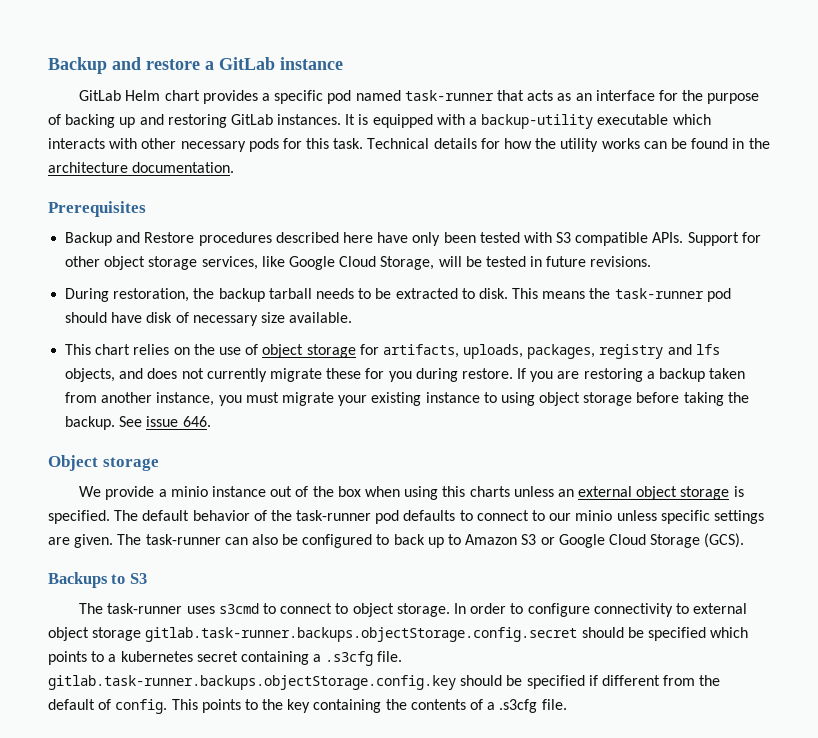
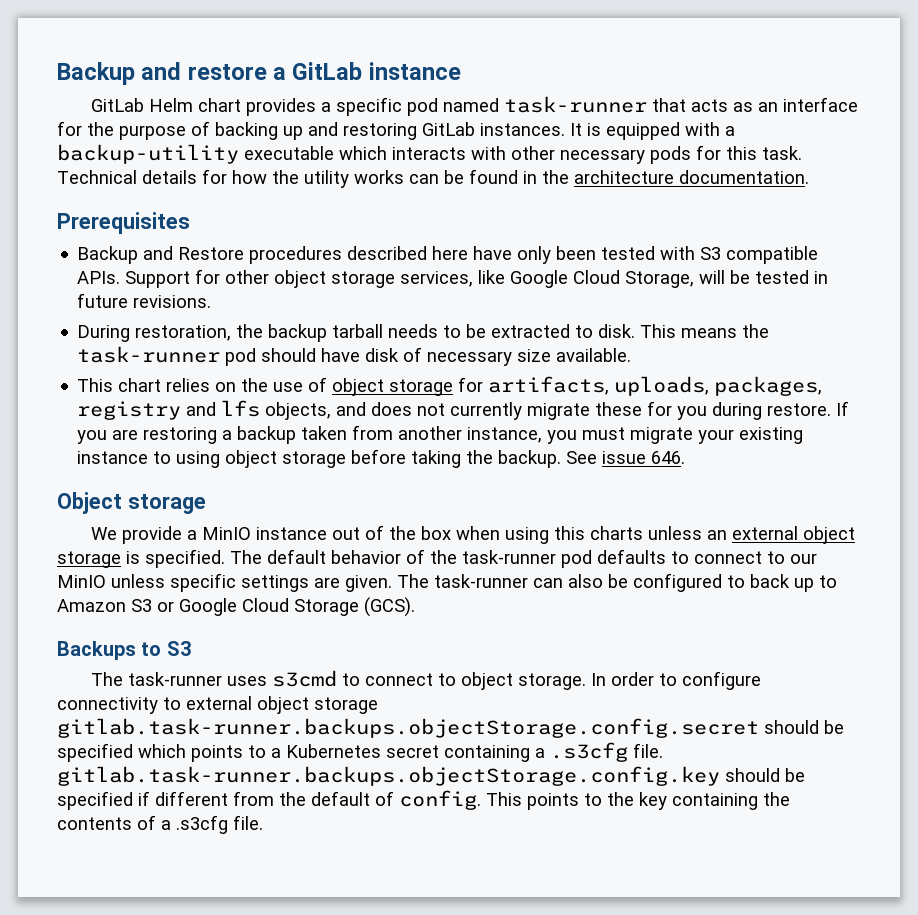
[170,486,208,497] minio -> [202,527,252,540] MinIO
[575,510,613,521] minio -> [57,575,106,588] MinIO
[120,651,193,662] kubernetes -> [286,744,381,758] Kubernetes

